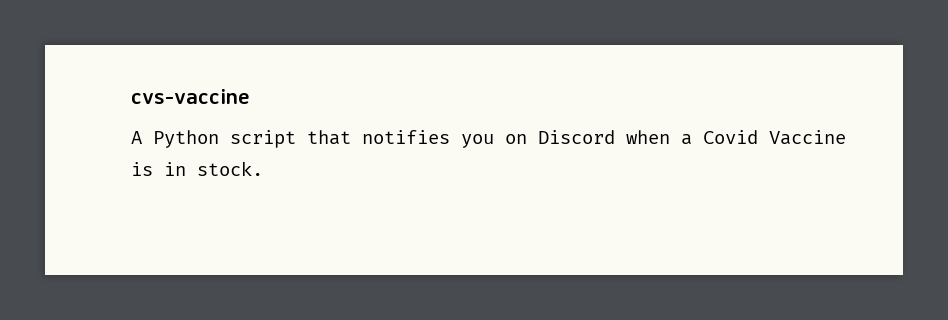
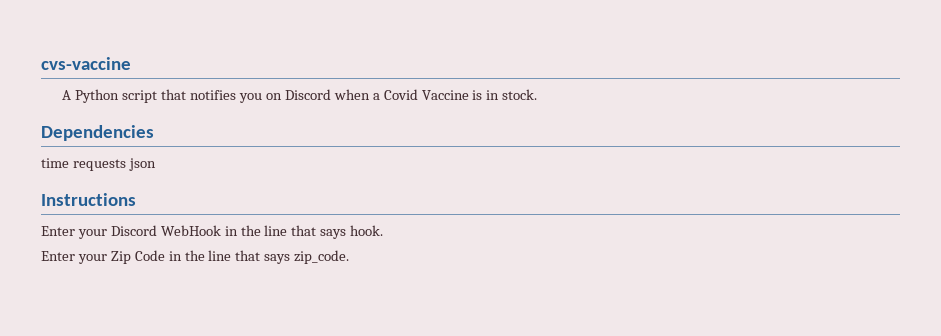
(263, 168) none -> [41,125,154,141] [41,158,156,171] [41,193,136,206] [41,225,384,239] [41,250,350,264] // Dependencies // time requests json // Instructions // Enter your Discord WebHook in the line that says hook. // Enter your Zip Code in the line that says zip_code.

